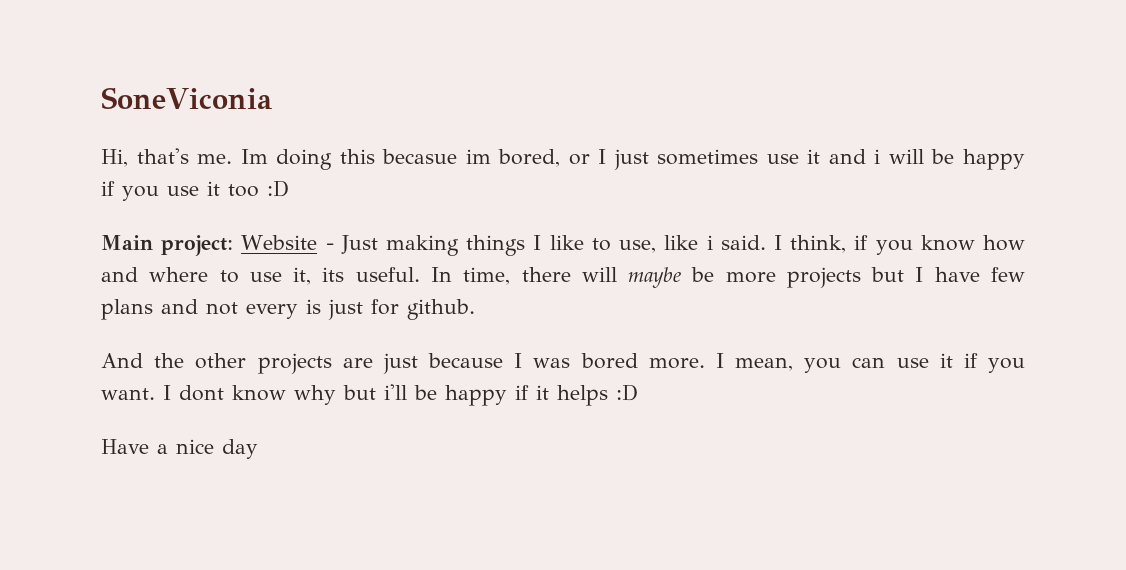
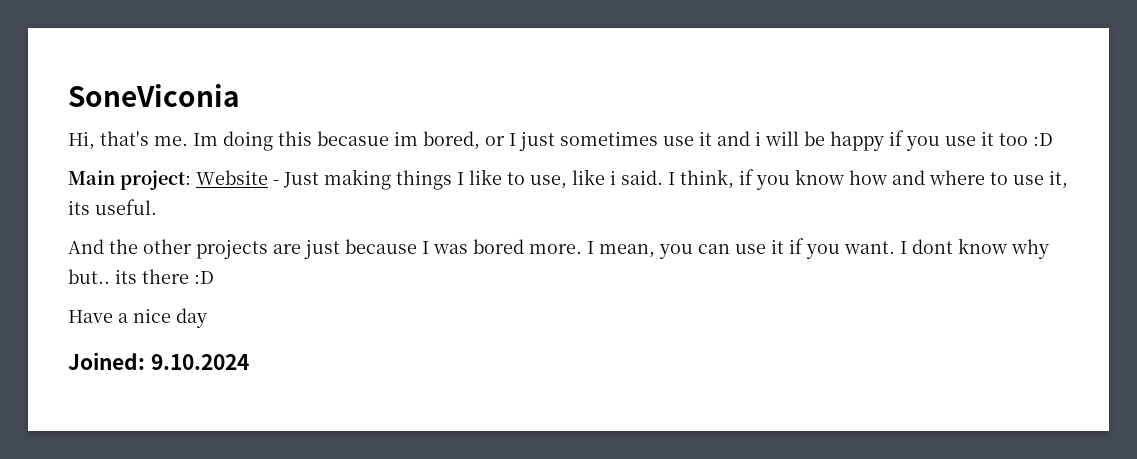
[430,267,1026,288] [101,299,475,320] In time, there will maybe be more projects but I have few plans and not every is just for github. -> (157, 207) none
[343,384,608,406] but i'll be happy if it helps -> [68,269,189,284] but.. its there
(258, 449) none -> [68,352,249,370] // Joined: 9.10.2024

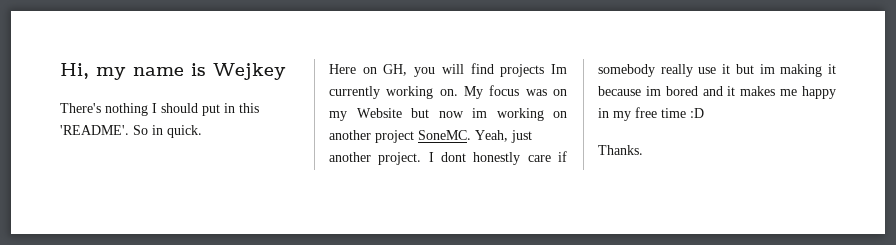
[68,84,240,107] [68,130,1053,151] [68,169,1068,190] [68,199,157,215] [68,238,1049,259] [68,269,214,284] [68,308,207,328] [68,352,249,370] SoneViconia // Hi, that's me. Im doing this becasue im bored, or I just sometimes use it and i will be happy if you use it too :D // Main project: Website - Just making things I like to use, like i said. I think, if you know how and where to use it, its useful. // And the other projects are just because I was bored more. I mean, you can use it if you want. I dont know why but.. its there :D // Have a nice day // Joined: 9.10.2024 -> [60,63,286,80] [60,103,259,116] [60,125,202,138] [329,63,567,77] [329,85,567,99] [329,108,567,121] [329,130,532,143] [329,151,567,165] [598,64,836,77] [598,86,836,99] [598,107,704,121] [598,145,643,155] Hi, my name is Wejkey // There's nothing I should put in this 'README'. So in quick. // Here on GH, you will find projects Im currently working on. My focus was on my Website but now im working on another project SoneMC. Yeah, just another project. I dont honestly care if somebody really use it but im making it because im bored and it makes me happy in my free time :D // Thanks.

